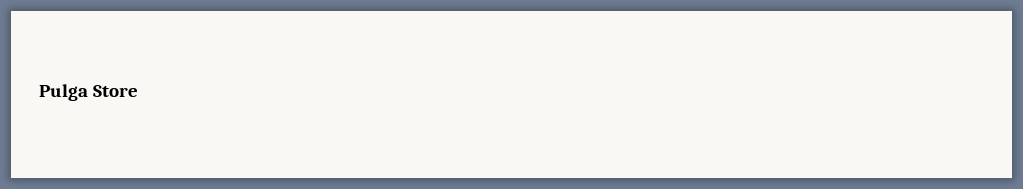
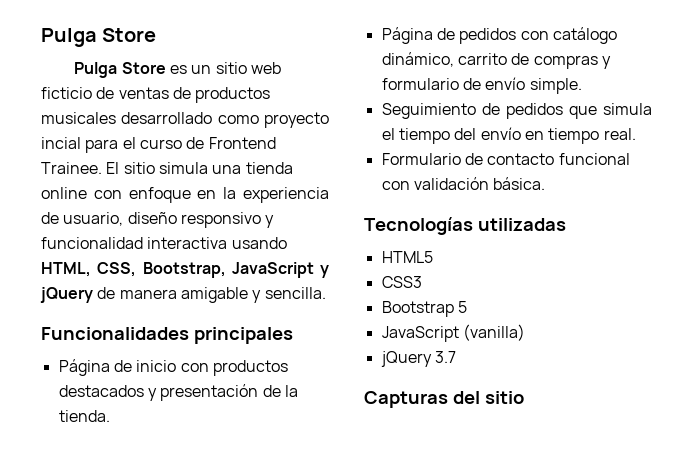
[39,84,138,101] Pulga Store -> [41,28,157,47] [74,62,282,78] [41,87,271,103] [41,112,329,128] [41,137,276,153] [41,162,293,174] [41,187,330,203] [41,212,275,228] [41,237,287,249] [41,262,329,278] [40,287,326,303] [41,327,293,344] [58,359,288,376] [58,384,298,401] [58,410,110,422] [381,27,617,44] [381,52,611,69] [381,77,582,94] [381,103,652,119] [381,127,636,144] [381,153,630,165] [381,177,546,190] [364,217,566,235] [381,251,433,263] [381,276,422,288] [381,301,467,317] [381,324,525,342] [380,351,456,367] [364,391,524,408] Pulga Store // Pulga Store es un sitio web ficticio de ventas de productos musicales desarrollado como proyecto incial para el curso de Frontend Trainee. El sitio simula una tienda online con enfoque en la experiencia de usuario, diseño responsivo y funcionalidad interactiva usando HTML, CSS, Bootstrap, JavaScript y jQuery de manera amigable y sencilla. // Funcionalidades principales // Página de inicio con productos destacados y presentación de la tienda. // Página de pedidos con catálogo dinámico, carrito de compras y formulario de envío simple. // Seguimiento de pedidos que simula el tiempo del envío en tiempo real. // Formulario de contacto funcional con validación básica. // Tecnologías utilizadas // HTML5 // CSS3 // Bootstrap 5 // JavaScript (vanilla) // jQuery 3.7 // Capturas del sitio

